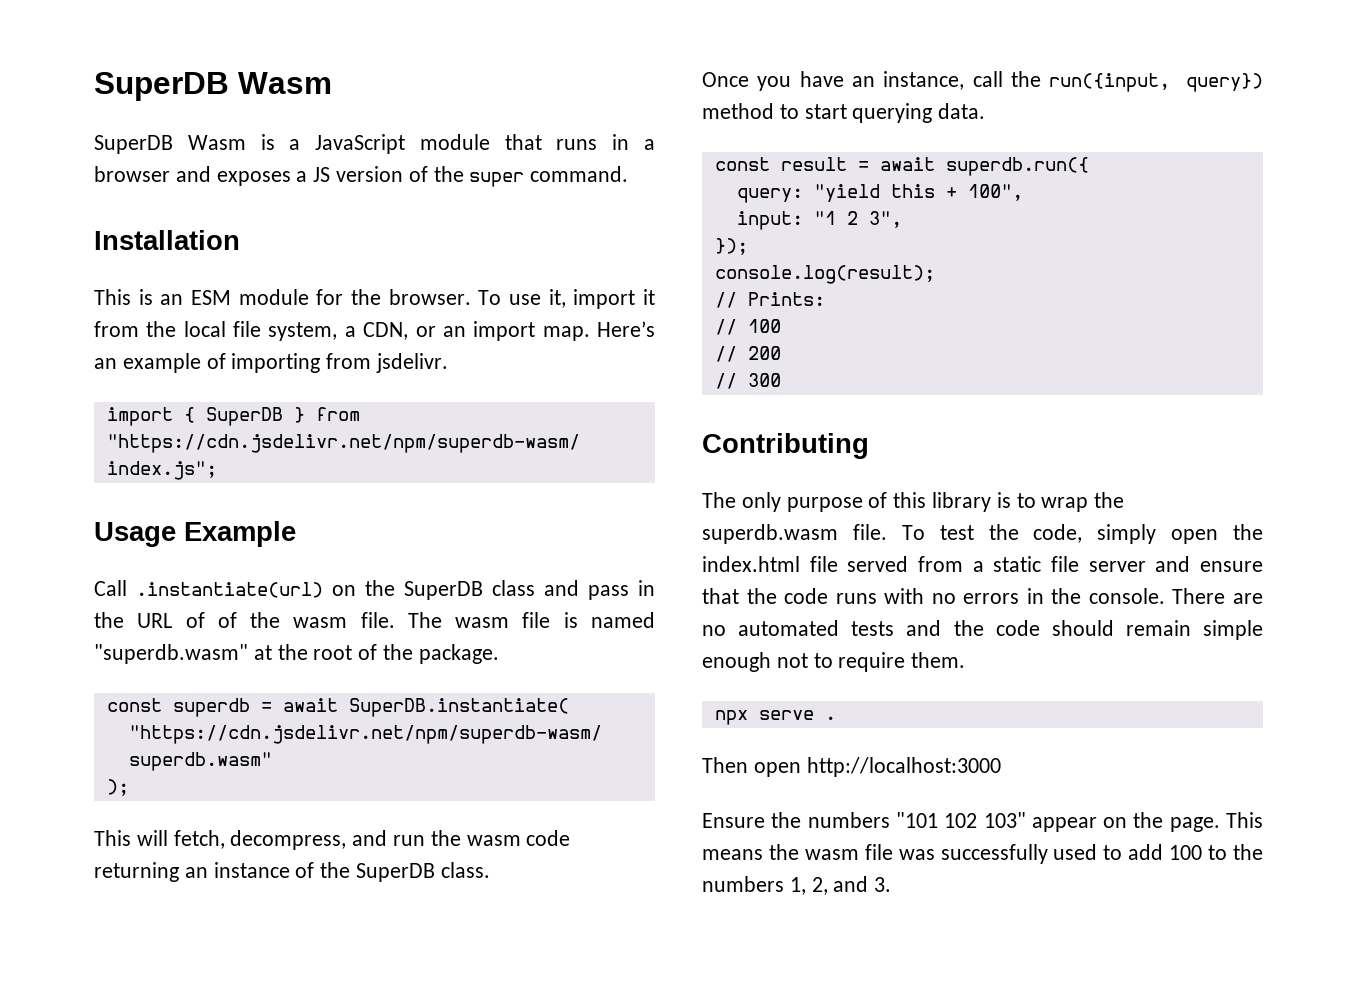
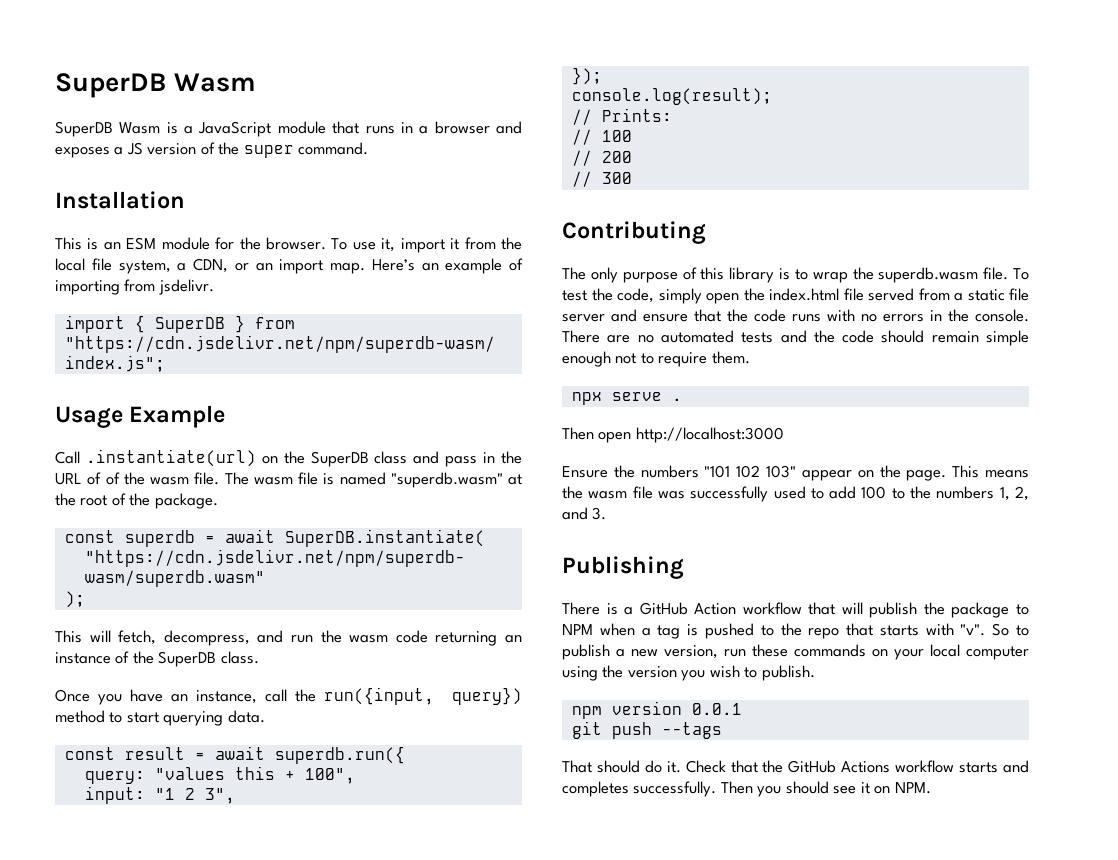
[813,184,880,202] "yield -> [154,767,225,780] "values
(892, 884) none -> [562,556,684,579] [562,602,1029,618] [562,623,1029,639] [562,644,1029,660] [562,665,815,681] [571,701,742,719] [571,721,722,739] [562,760,1029,773] [562,781,931,797] // Publishing // There is a GitHub Action workflow that will publish the package to NPM when a tag is pushed to the repo that starts with "v". So to publish a new version, run these commands on your local computer using the version you wish to publish. // npm version 0.0.1 // git push --tags // That should do it. Check that the GitHub Actions workflow starts and completes successfully. Then you should see it on NPM.

